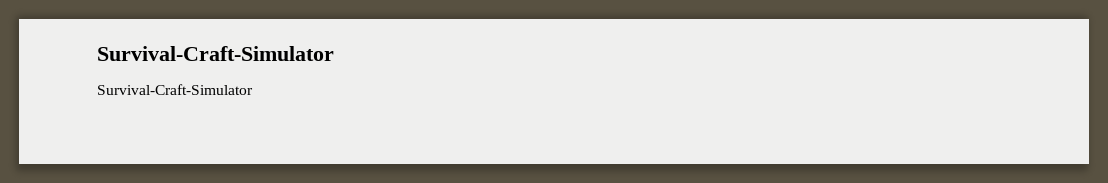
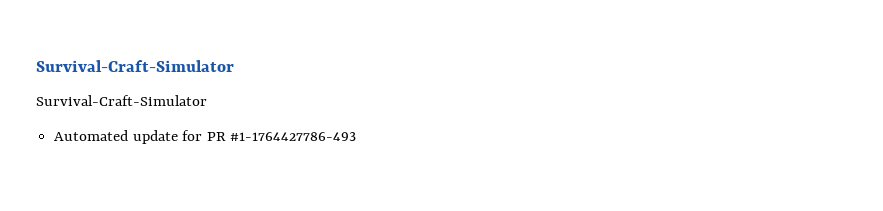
(253, 89) none -> [54,130,356,144] // Automated update for PR #1-1764427786-493

